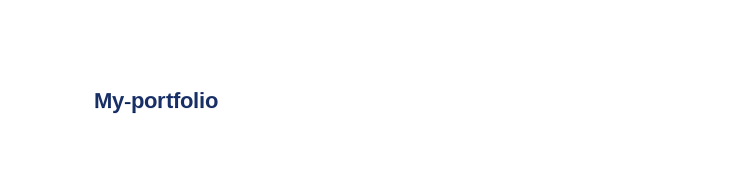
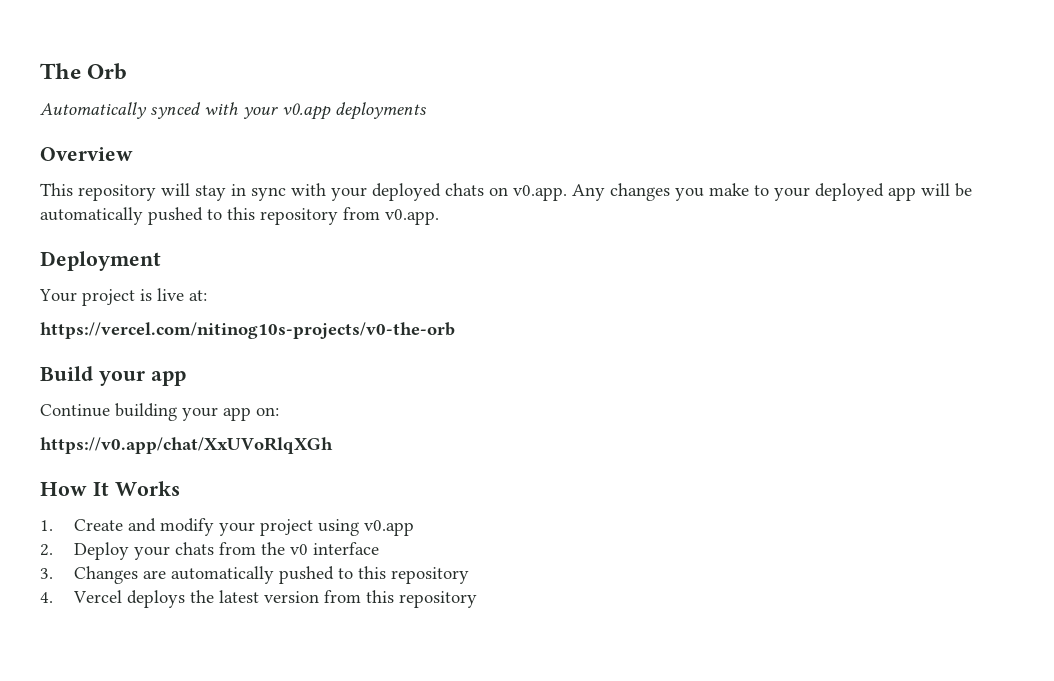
[94,92,219,114] My-portfolio -> [40,63,128,80] [40,102,426,120] [40,147,133,161] [40,183,972,201] [40,207,439,225] [40,251,161,271] [39,288,207,306] [40,322,455,339] [40,366,186,386] [40,403,279,421] [40,437,333,454] [40,481,180,496] [40,518,414,536] [40,542,379,560] [40,566,469,584] [40,590,477,608] The Orb // Automatically synced with your v0.app deployments // Overview // This repository will stay in sync with your deployed chats on v0.app. Any changes you make to your deployed app will be automatically pushed to this repository from v0.app. // Deployment // Your project is live at: // https://vercel.com/nitinog10s-projects/v0-the-orb // Build your app // Continue building your app on: // https://v0.app/chat/XxUVoRlqXGh // How It Works // 1. Create and modify your project using v0.app // 2. Deploy your chats from the v0 interface // 3. Changes are automatically pushed to this repository // 4. Vercel deploys the latest version from this repository

